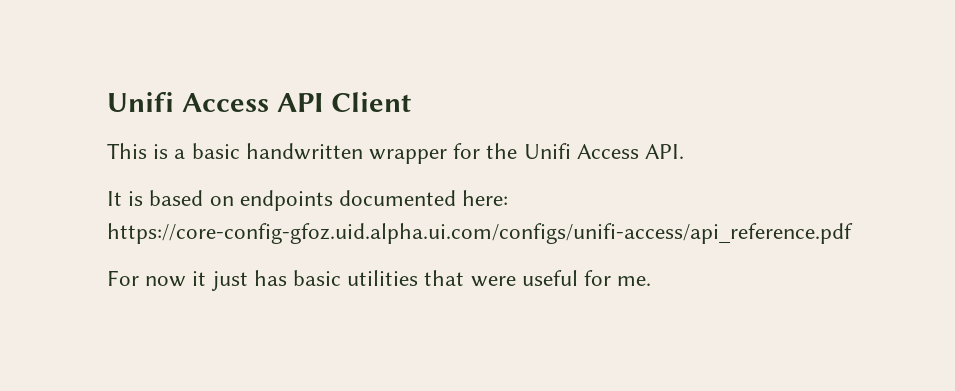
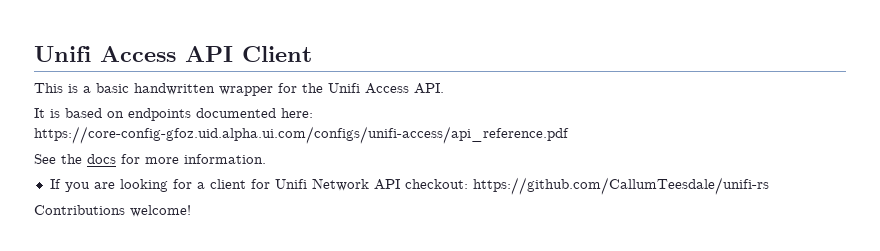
[107,270,652,291] For now it just has basic utilities that were useful for me. -> [34,154,266,164] [49,177,769,195] [34,205,191,217] See the docs for more information. // If you are looking for a client for Unifi Network API checkout: https://github.com/CallumTeesdale/unifi-rs // Contributions welcome!

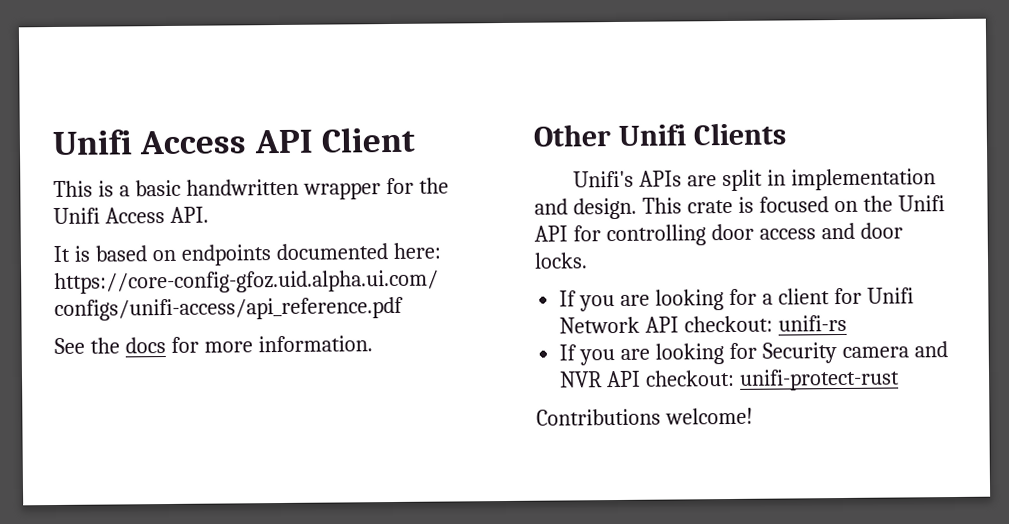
(266, 159) none -> [533,122,786,147] [573,168,936,192] [534,195,945,220] [534,222,903,247] [534,252,588,269] // Other Unifi Clients // Unifi's APIs are split in implementation and design. This crate is focused on the Unifi API for controlling door access and door locks.
[472,177,769,195] https://github.com/CallumTeesdale/unifi-rs -> [778,314,848,332] [559,341,948,366] [559,368,901,391] unifi-rs // If you are looking for Security camera and NVR API checkout: unifi-protect-rust

